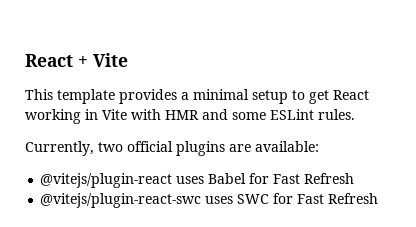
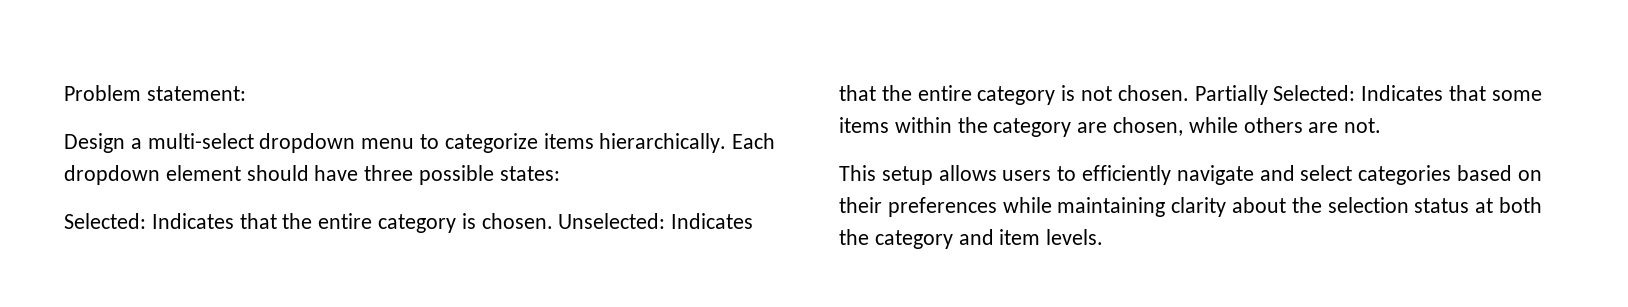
[25,53,128,67] [25,89,369,104] [25,109,355,124] [25,141,319,156] [40,173,355,188] [40,193,379,208] React + Vite // This template provides a minimal setup to get React working in Vite with HMR and some ESLint rules. // Currently, two official plugins are available: // @vitejs/plugin-react uses Babel for Fast Refresh // @vitejs/plugin-react-swc uses SWC for Fast Refresh -> [64,85,246,101] [64,133,776,153] [64,165,560,185] [64,213,754,233] [839,85,1542,105] [839,117,1382,137] [839,165,1542,185] [839,197,1543,217] [839,229,1104,249] Problem statement: // Design a multi-select dropdown menu to categorize items hierarchically. Each dropdown element should have three possible states: // Selected: Indicates that the entire category is chosen. Unselected: Indicates that the entire category is not chosen. Partially Selected: Indicates that some items within the category are chosen, while others are not. // This setup allows users to efficiently navigate and select categories based on their preferences while maintaining clarity about the selection status at both the category and item levels.

